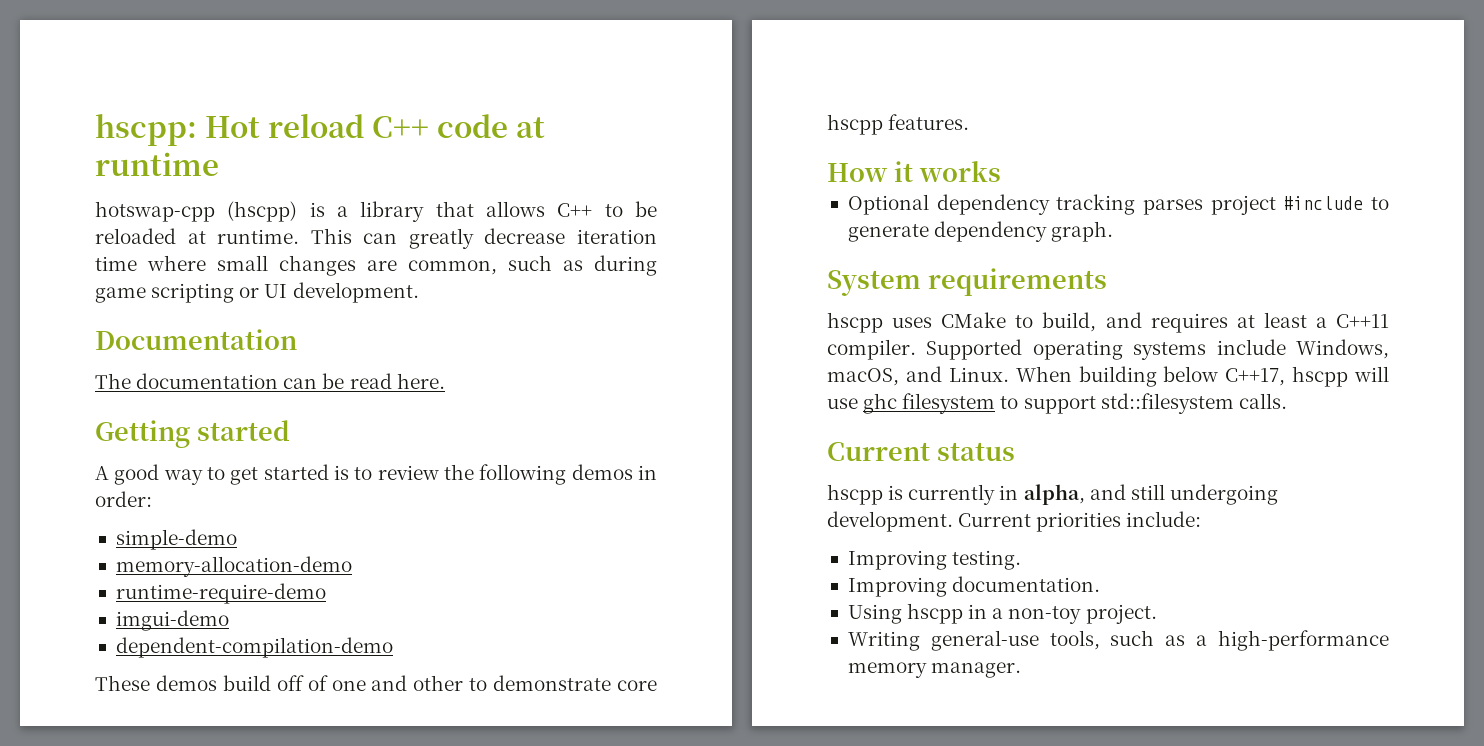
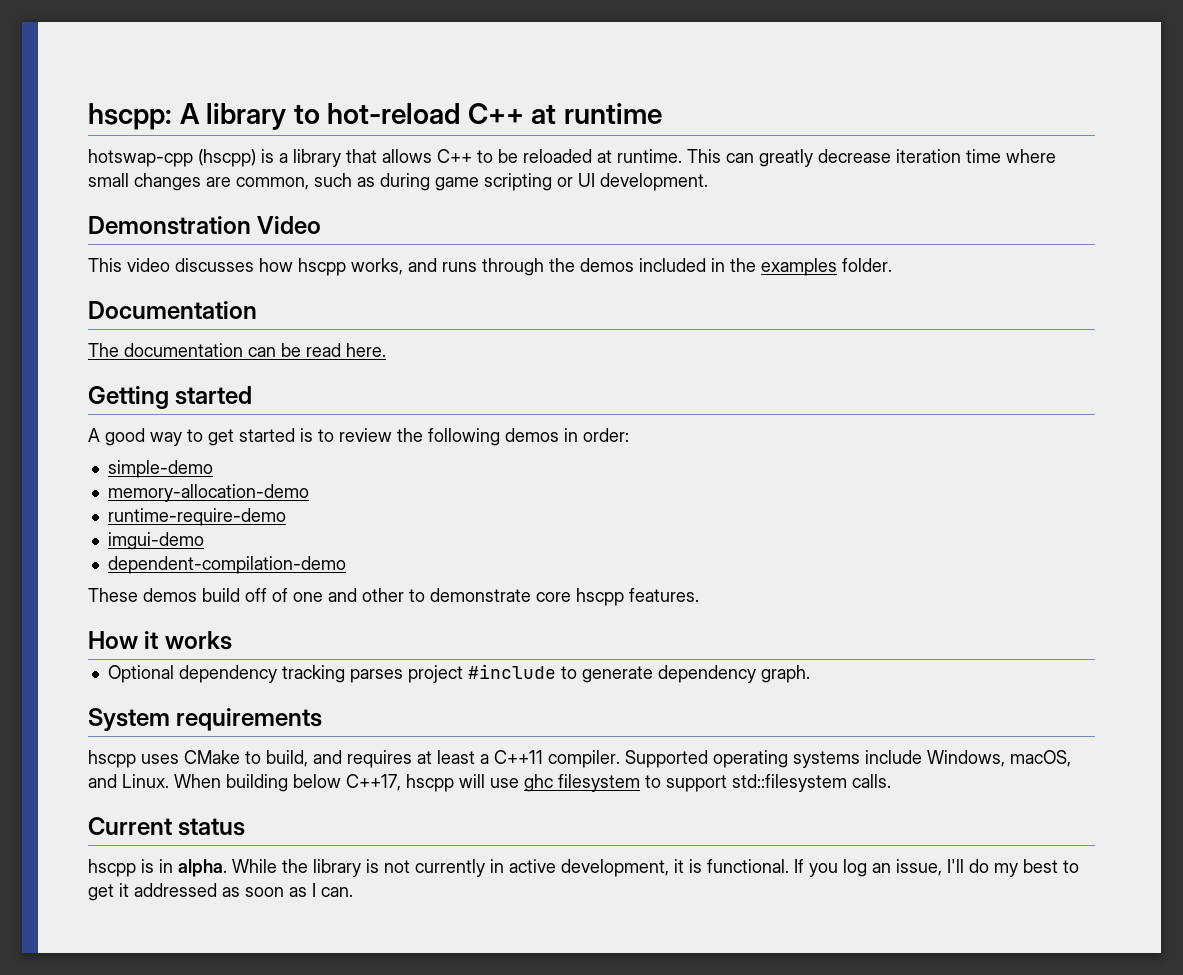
[204,113,508,138] Hot reload C++ code -> [179,103,524,130] A library to hot-reload C++
(419, 292) none -> [88,216,322,235] [88,258,892,276] // Demonstration Video // This video discusses how hscpp works, and runs through the demos included in the examples folder.
[908,484,1278,505] [827,511,1202,532] [847,550,1022,570] [847,576,1101,597] [847,603,1157,624] [847,630,1389,651] [847,662,1022,678] currently in alpha, and still undergoing development. Current priorities include: // Improving testing. // Improving documentation. // Using hscpp in a non-toy project. // Writing general-use tools, such as a high-performance memory manager. -> [159,859,1079,877] [88,883,353,901] in alpha. While the library is not currently in active development, it is functional. If you log an issue, I'll do my best to get it addressed as soon as I can.

